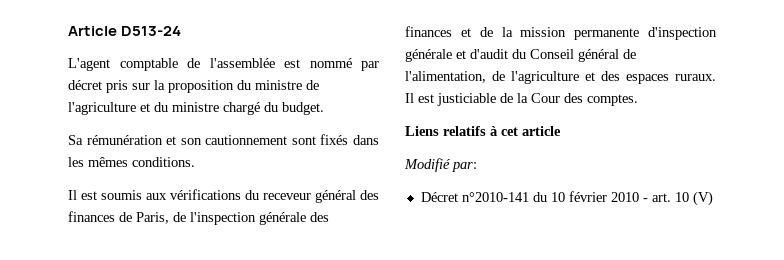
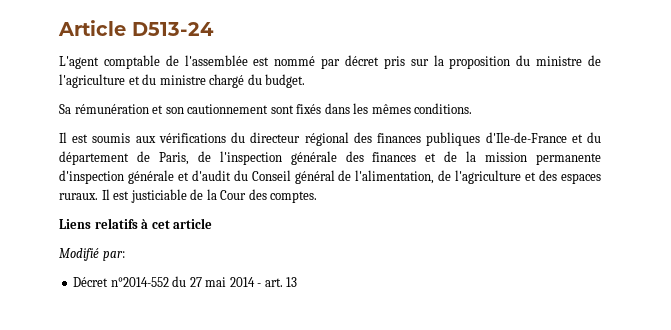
[263,190,379,203] [68,211,115,222] receveur général des finances -> [250,132,601,146] [59,151,129,165] directeur régional des finances publiques d'Ile-de-France et du département
[461,191,713,206] n°2010-141 du 10 février 2010 - art. 10 (V) -> [110,276,298,287] n°2014-552 du 27 mai 2014 - art. 13

